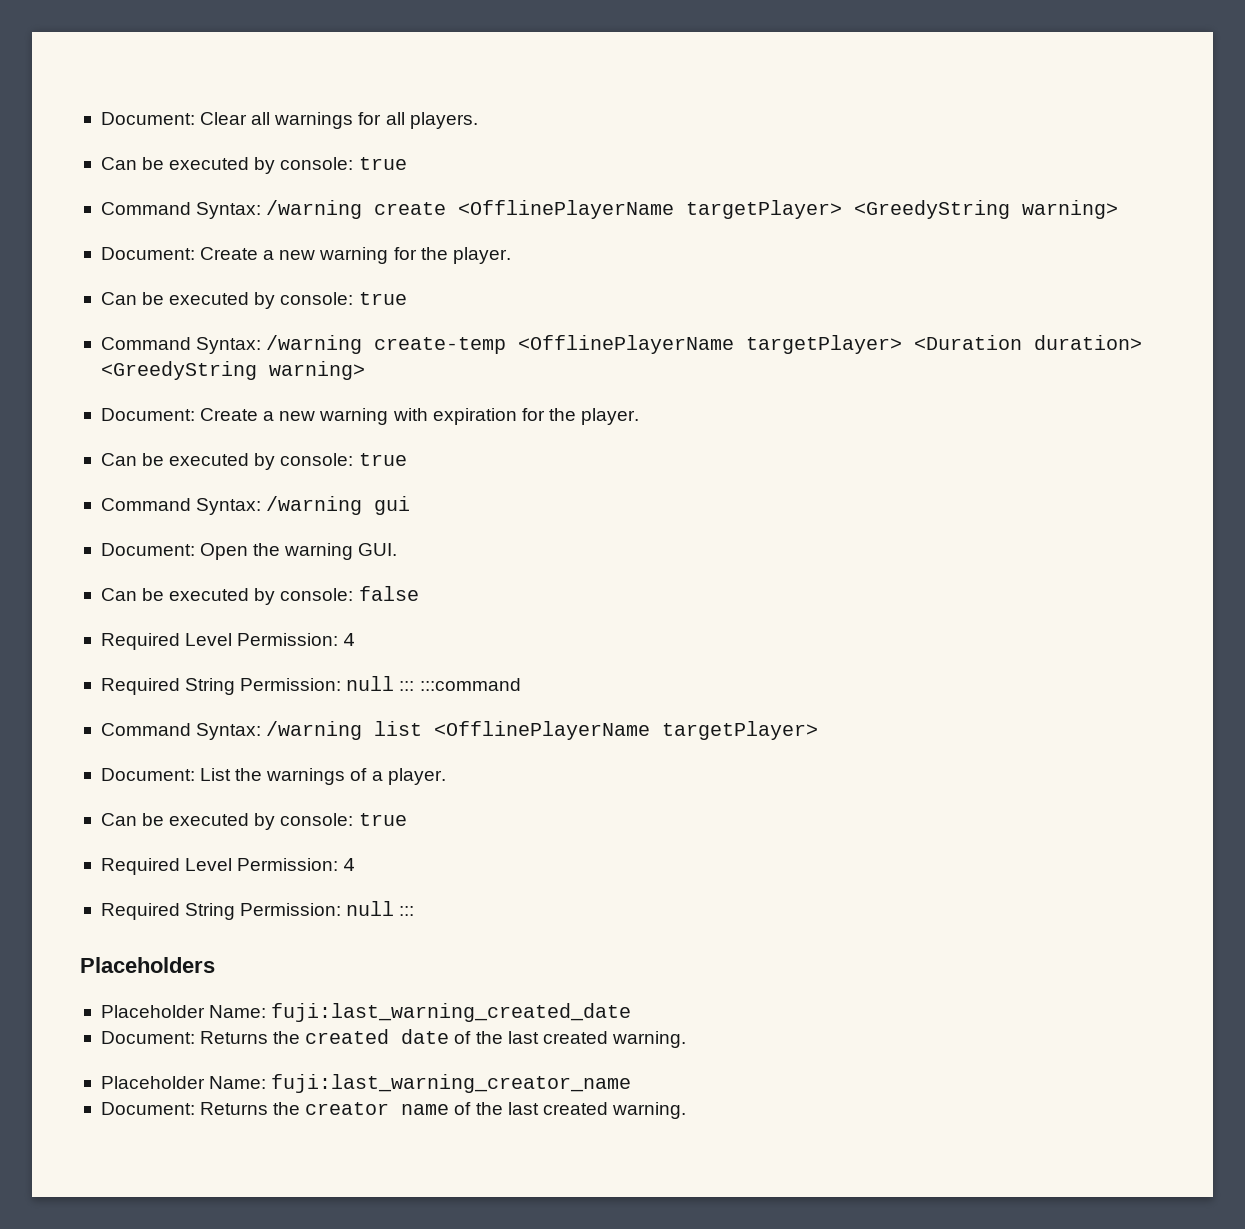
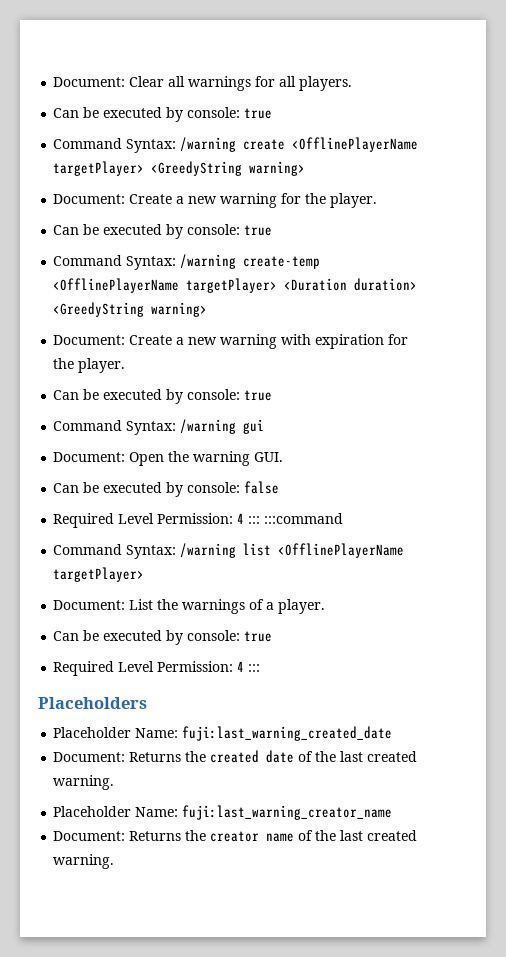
[100,676,395,695] // Required String Permission: null -> (245, 518) none
[100,901,395,920] // Required String Permission: null -> (245, 666) none

